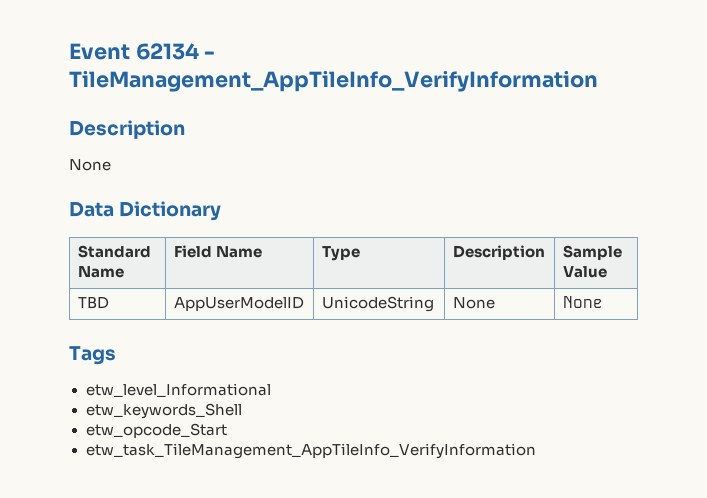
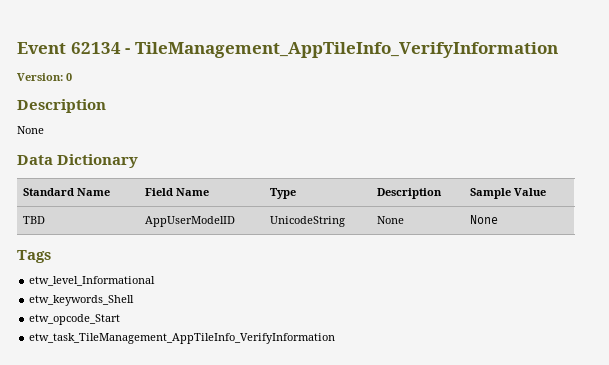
(598, 81) none -> [17,73,72,81] // Version: 0

